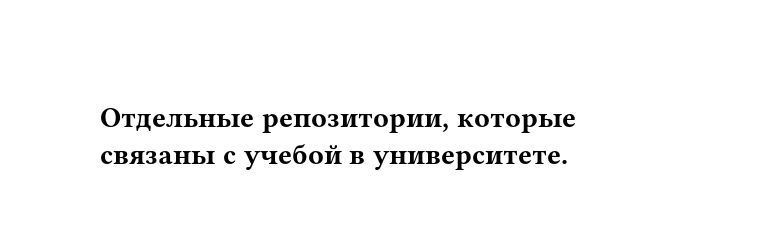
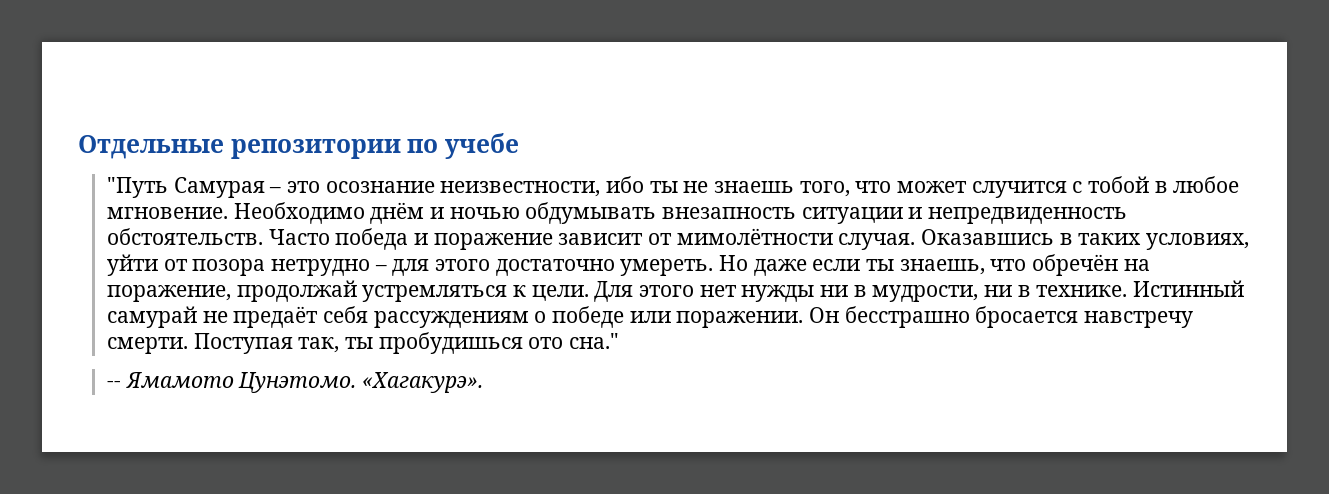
[261,113,576,133] [100,144,569,170] репозитории, которые связаны с учебой в университете. -> [230,133,519,159] [106,176,1240,198] [106,202,1127,224] [106,228,1249,250] [106,254,1150,276] [106,280,1244,302] [106,306,1193,328] [106,332,619,354] [106,372,483,393] репозитории по учебе // "Путь Самурая – это осознание неизвестности, ибо ты не знаешь того, что может случится с тобой в любое мгновение. Необходимо днём и ночью обдумывать внезапность ситуации и непредвиденность обстоятельств. Часто победа и поражение зависит от мимолётности случая. Оказавшись в таких условиях, уйти от позора нетрудно – для этого достаточно умереть. Но даже если ты знаешь, что обречён на поражение, продолжай устремляться к цели. Для этого нет нужды ни в мудрости, ни в технике. Истинный самурай не предаёт себя рассуждениям о победе или поражении. Он бесстрашно бросается навстречу смерти. Поступая так, ты пробудишься ото сна." // -- Ямамото Цунэтомо. «Хагакурэ».

